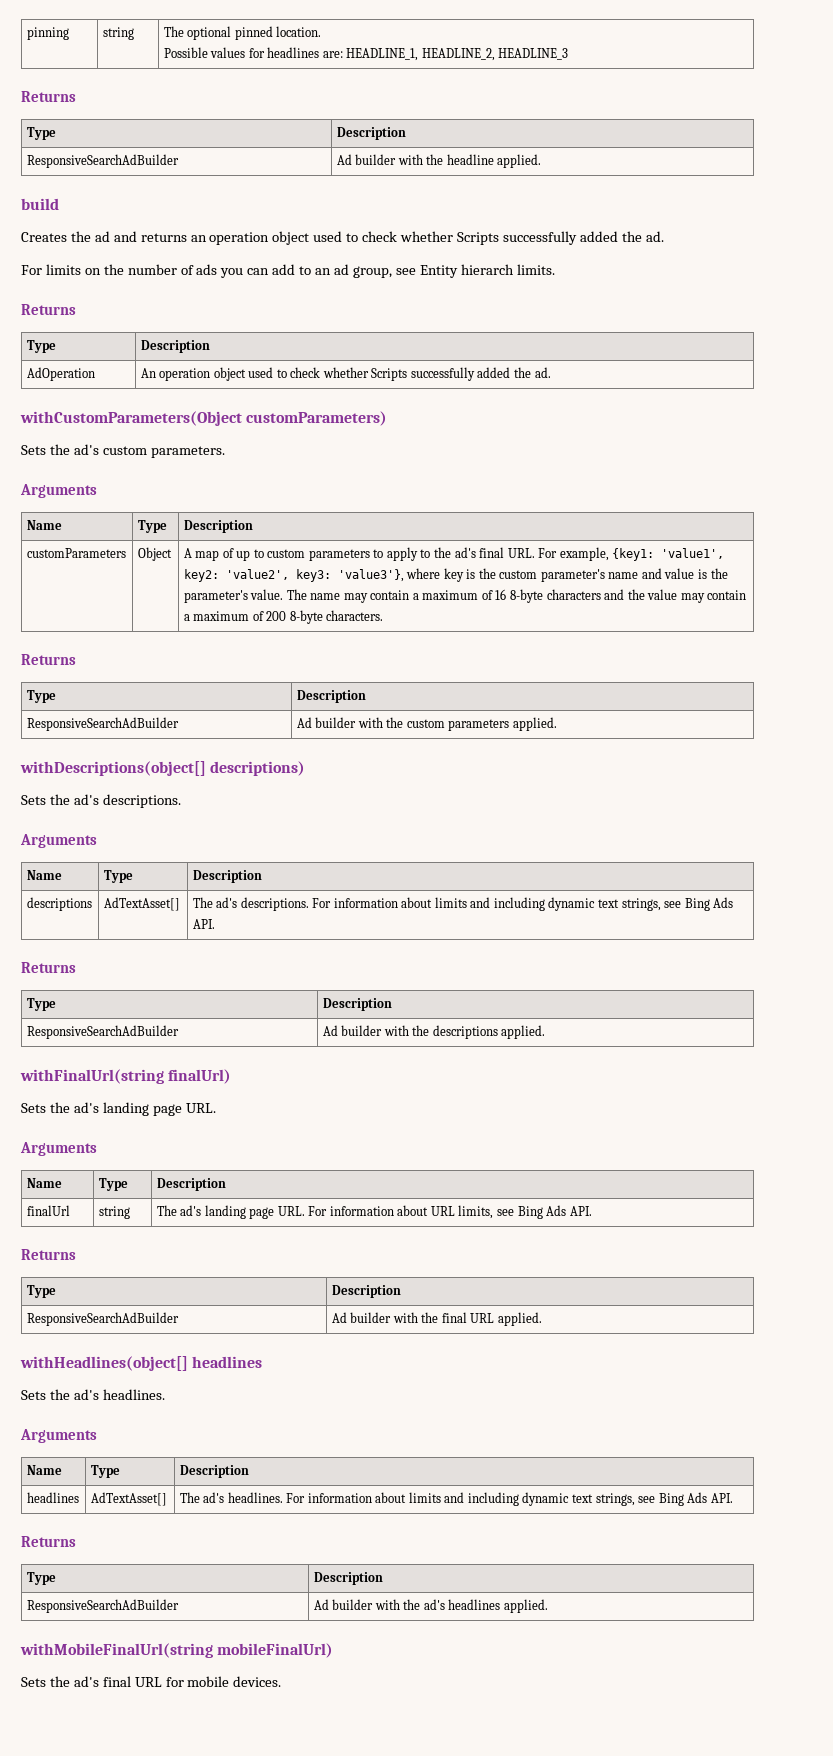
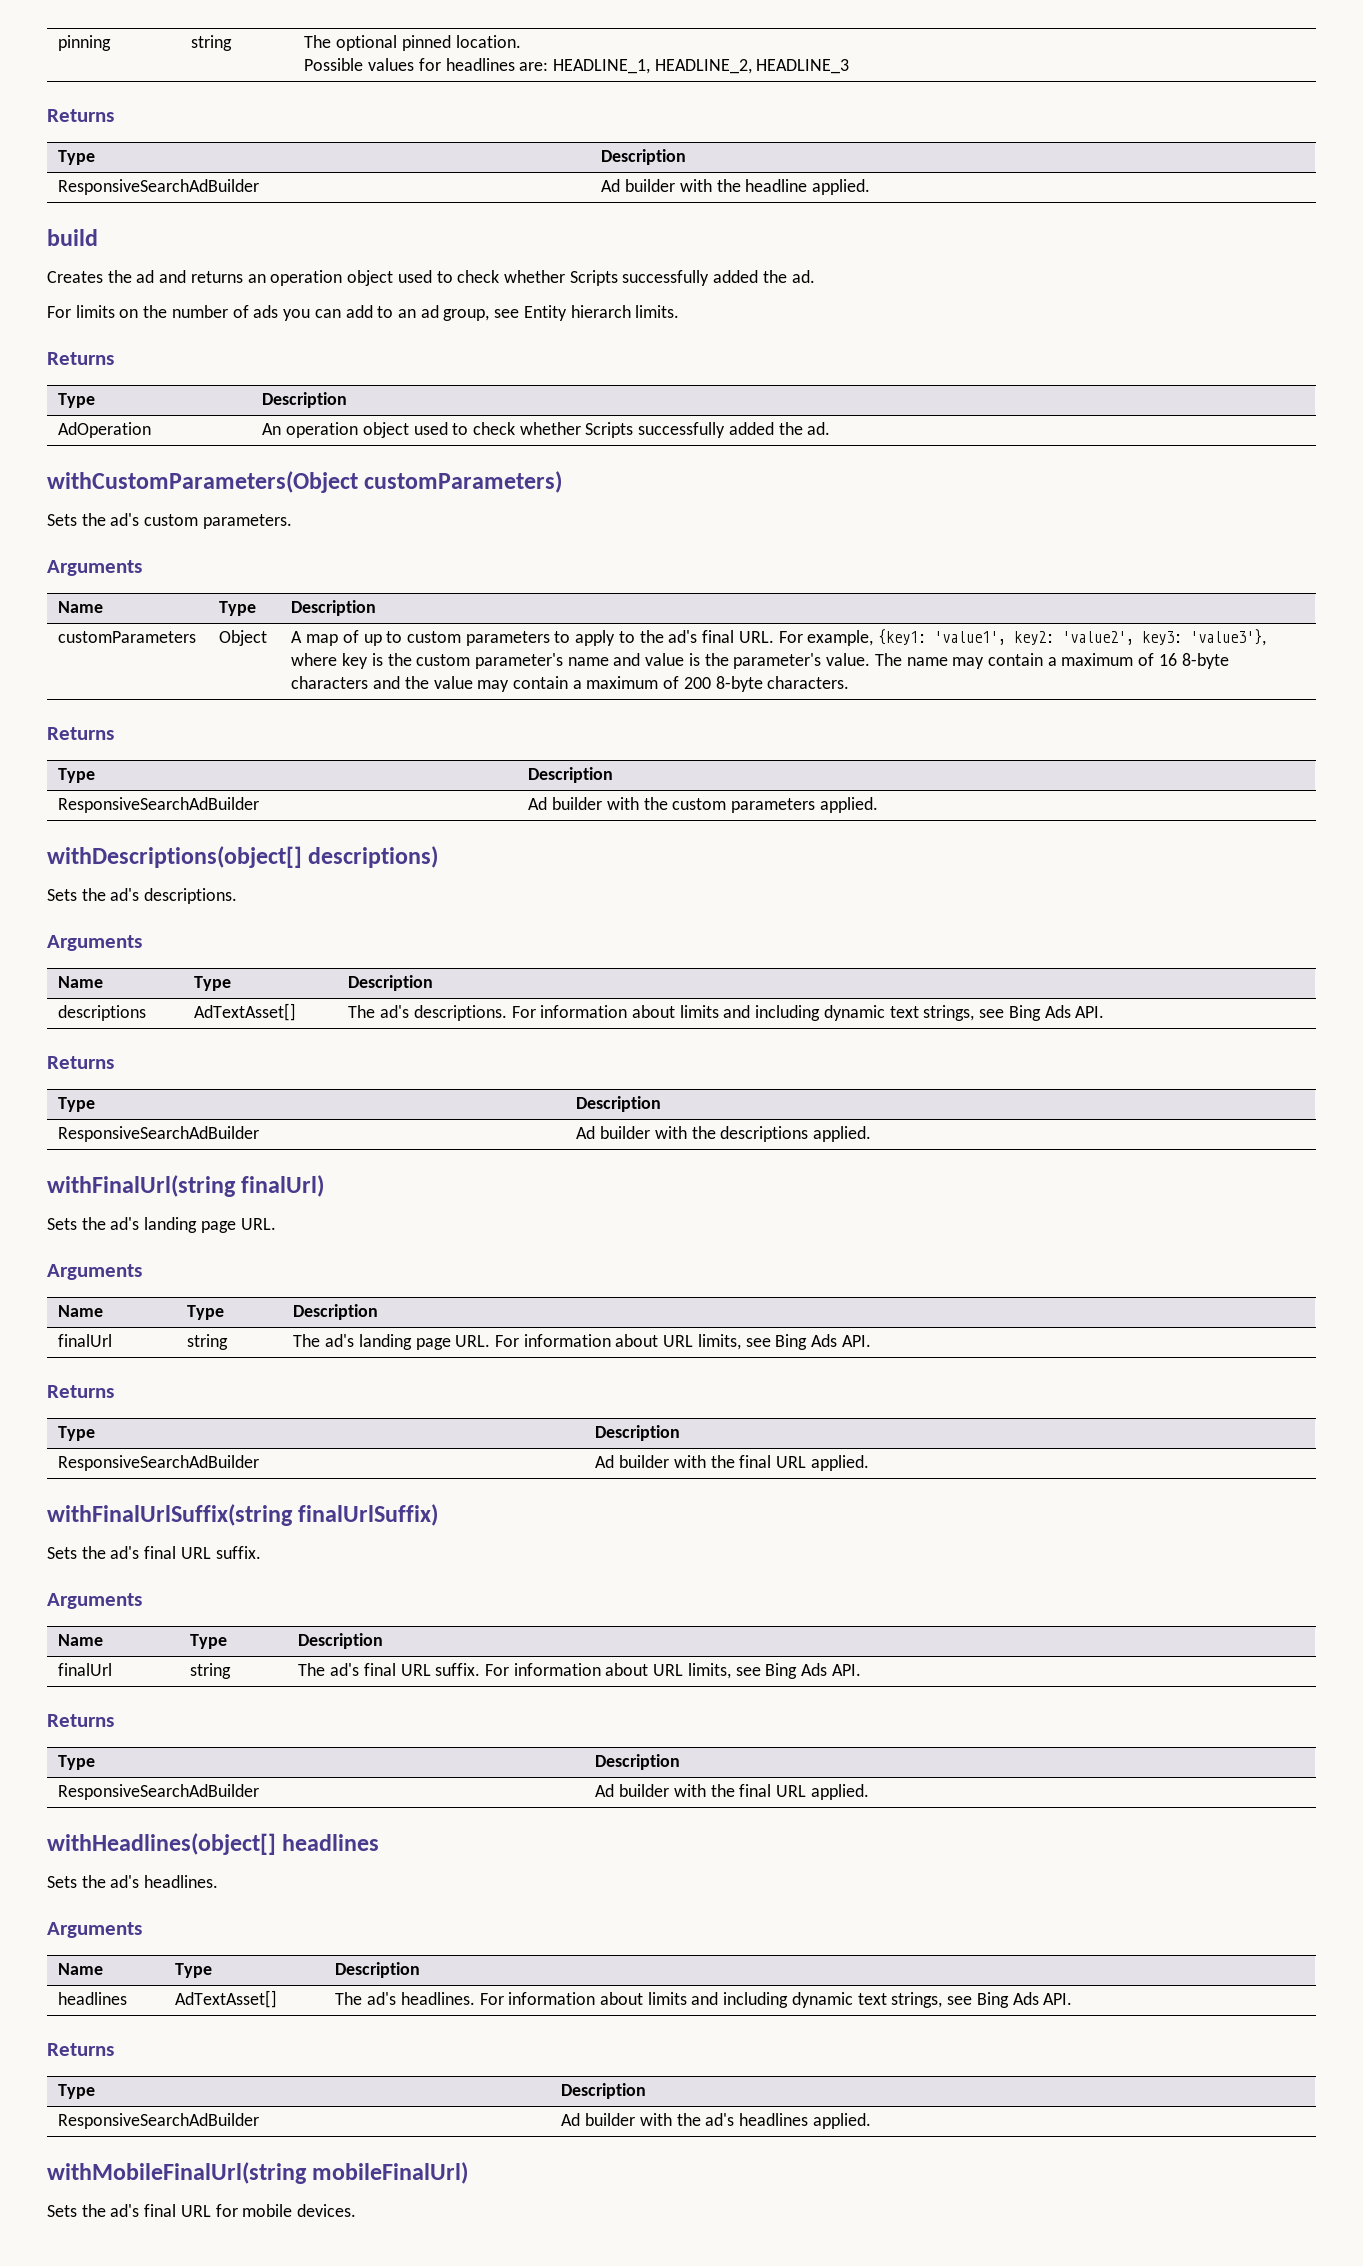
(542, 1319) none -> [47,1504,439,1526] [47,1546,261,1559] [47,1593,142,1609] [58,1634,104,1646] [190,1634,228,1649] [298,1633,384,1649] [58,1663,113,1676] [190,1663,232,1679] [298,1663,861,1679] [47,1714,114,1727] [58,1755,96,1770] [595,1754,681,1770] [58,1784,260,1800] [595,1784,869,1800] // withFinalUrlSuffix(string finalUrlSuffix) // Sets the ad's final URL suffix. // Arguments // Name | Type | Description // finalUrl | string | The ad's final URL suffix. For information about URL limits, see Bing Ads API. // Returns // Type | Description // ResponsiveSearchAdBuilder | Ad builder with the final URL applied.

